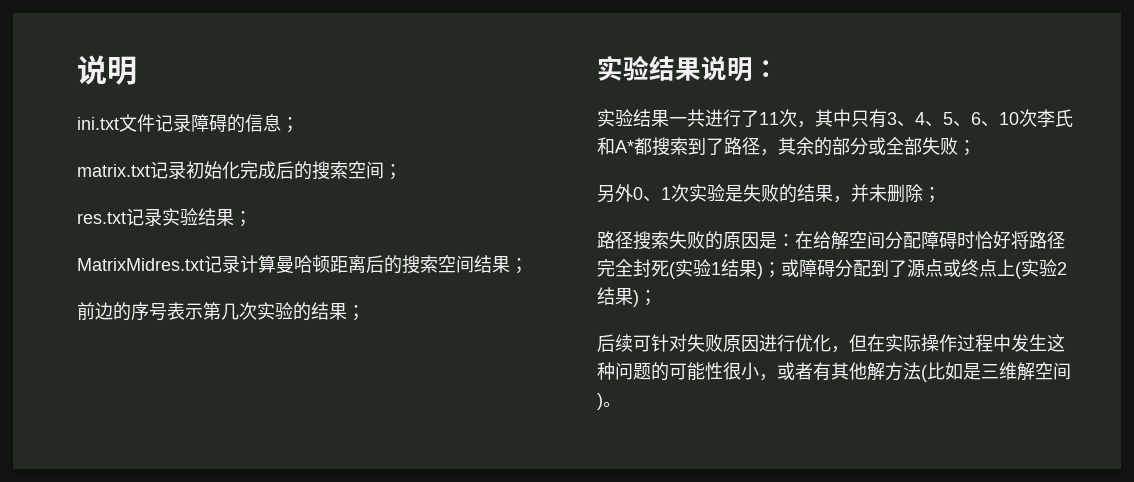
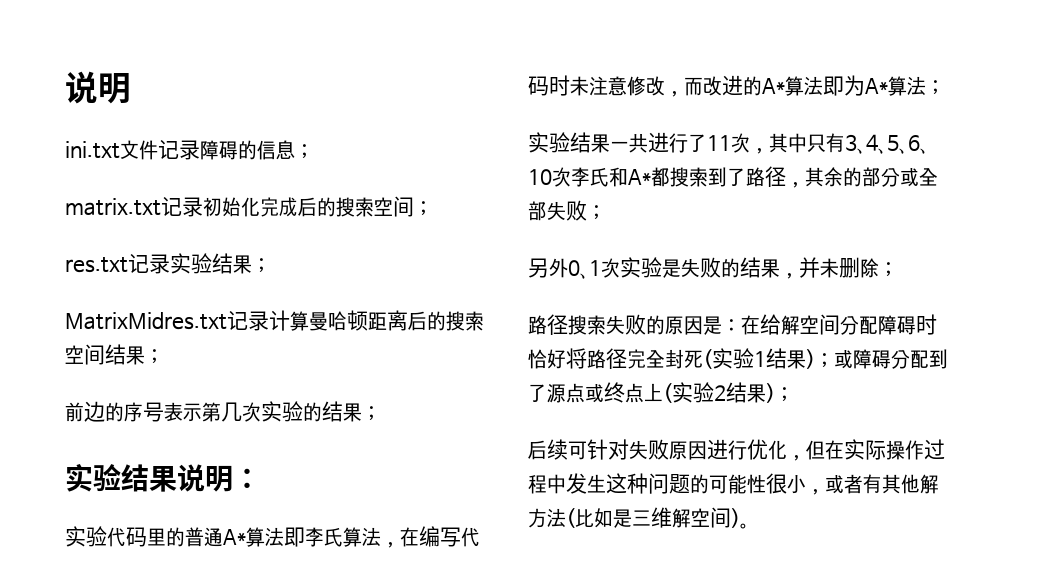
(779, 69) none -> [65,526,480,548] [528,75,945,97] // 实验代码里的普通A*算法即李氏算法，在编写代码时未注意修改，而改进的A*算法即为A*算法；

